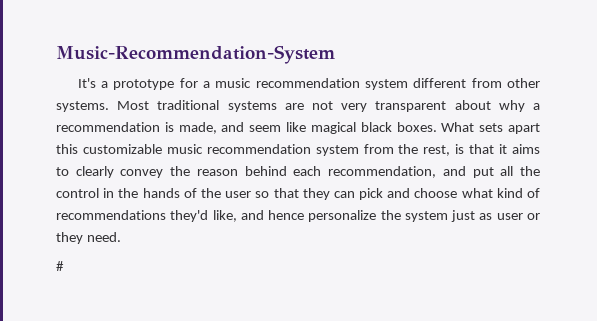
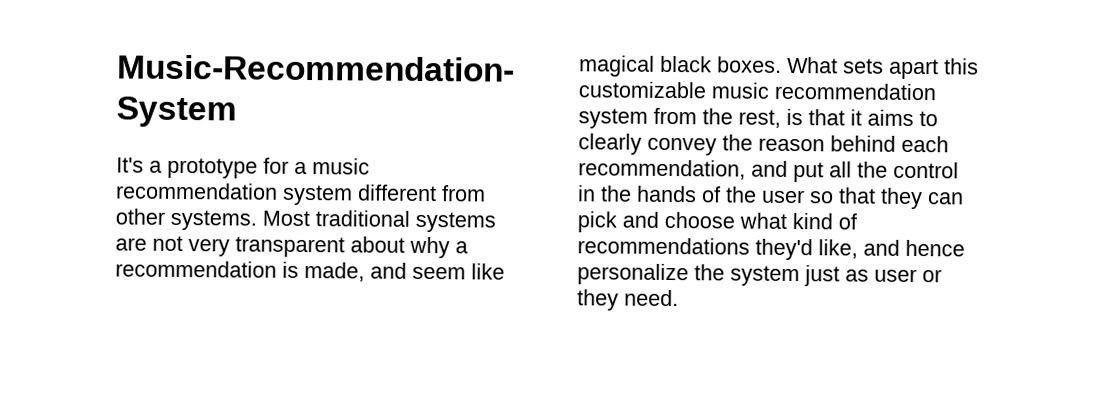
[56,261,64,271] // # -> (679, 298) none

